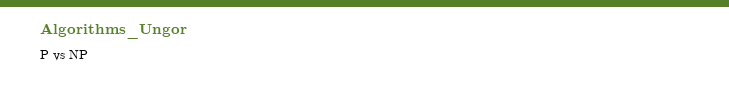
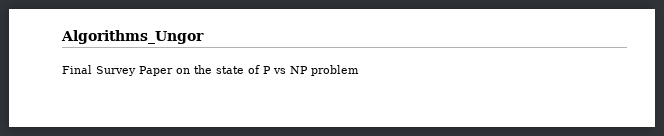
(187, 31) none -> [62,65,260,76] Final Survey Paper on the state of
(88, 54) none -> [311,65,359,76] problem

